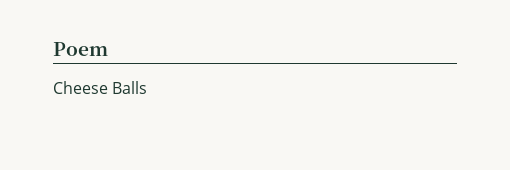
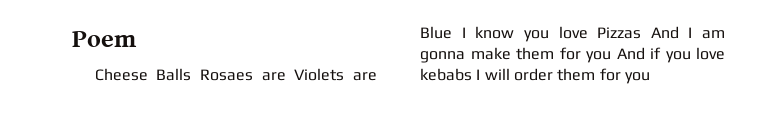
(148, 87) none -> [200,68,378,81] [420,26,725,42] [420,47,725,63] [420,68,650,84] Rosaes are Violets are Blue I know you love Pizzas And I am gonna make them for you And if you love kebabs I will order them for you

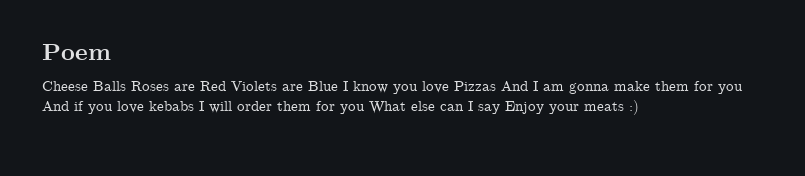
[200,69,286,81] Rosaes are -> [131,81,226,91] Roses are Red
(650, 78) none -> [369,100,639,115] What else can I say Enjoy your meats :)

